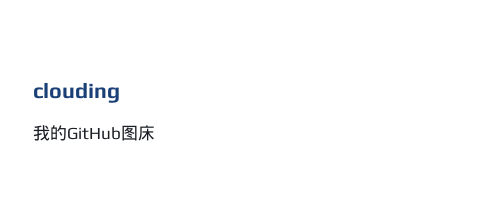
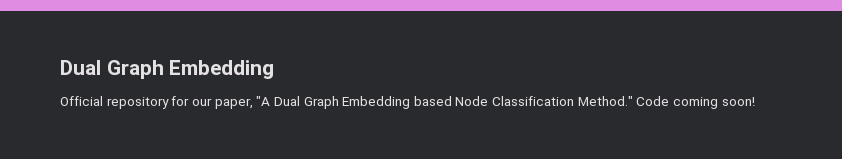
[33,82,120,103] [33,125,155,141] clouding // 我的GitHub图床 -> [60,60,275,79] [60,96,755,109] Dual Graph Embedding // Official repository for our paper, "A Dual Graph Embedding based Node Classification Method." Code coming soon!

